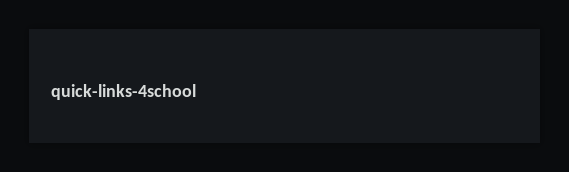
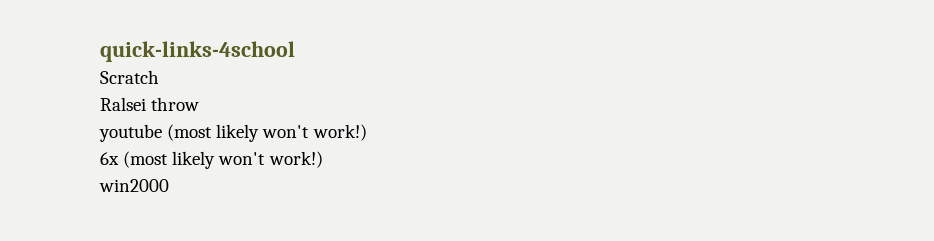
(196, 92) none -> [100,70,159,84] [100,97,200,111] [99,124,367,142] [100,151,323,169] [99,179,169,192] // Scratch // Ralsei throw // youtube (most likely won't work!) // 6x (most likely won't work!) // win2000

